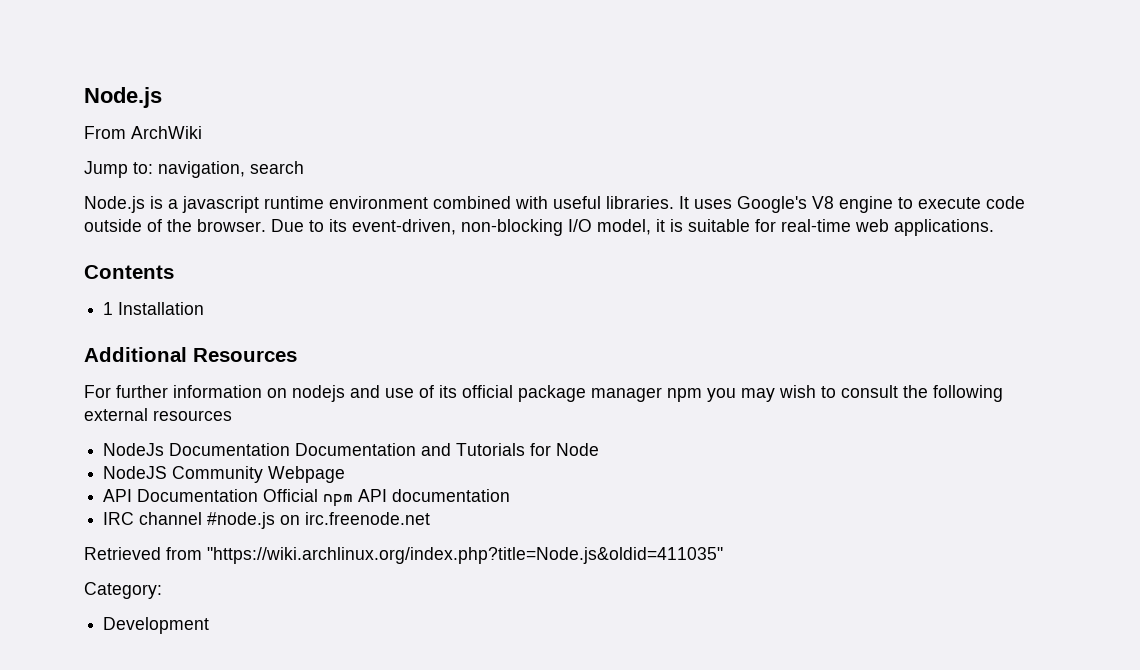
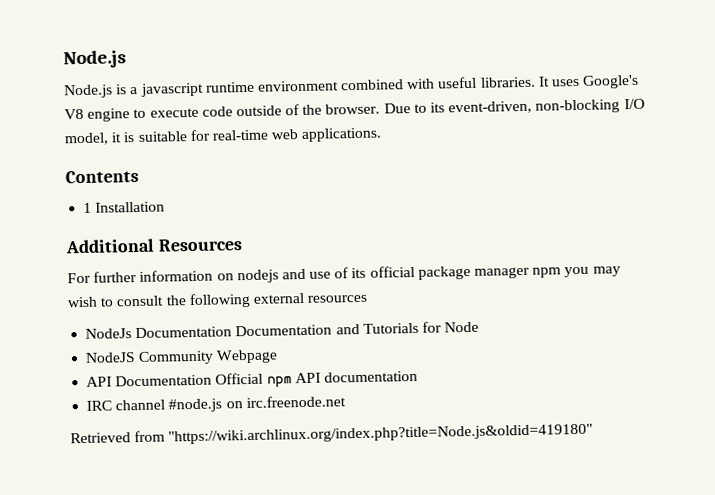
[84,87,162,108] [84,126,202,139] [84,161,304,178] Node.js // From ArchWiki // Jump to: navigation, search -> [63,50,126,69] Node.js
[207,547,723,564] [84,582,162,599] [103,617,210,634] "https://wiki.archlinux.org/index.php?title=Node.js&oldid=411035" // Category: // Development -> [168,423,594,445] "https://wiki.archlinux.org/index.php?title=Node.js&oldid=419180"

